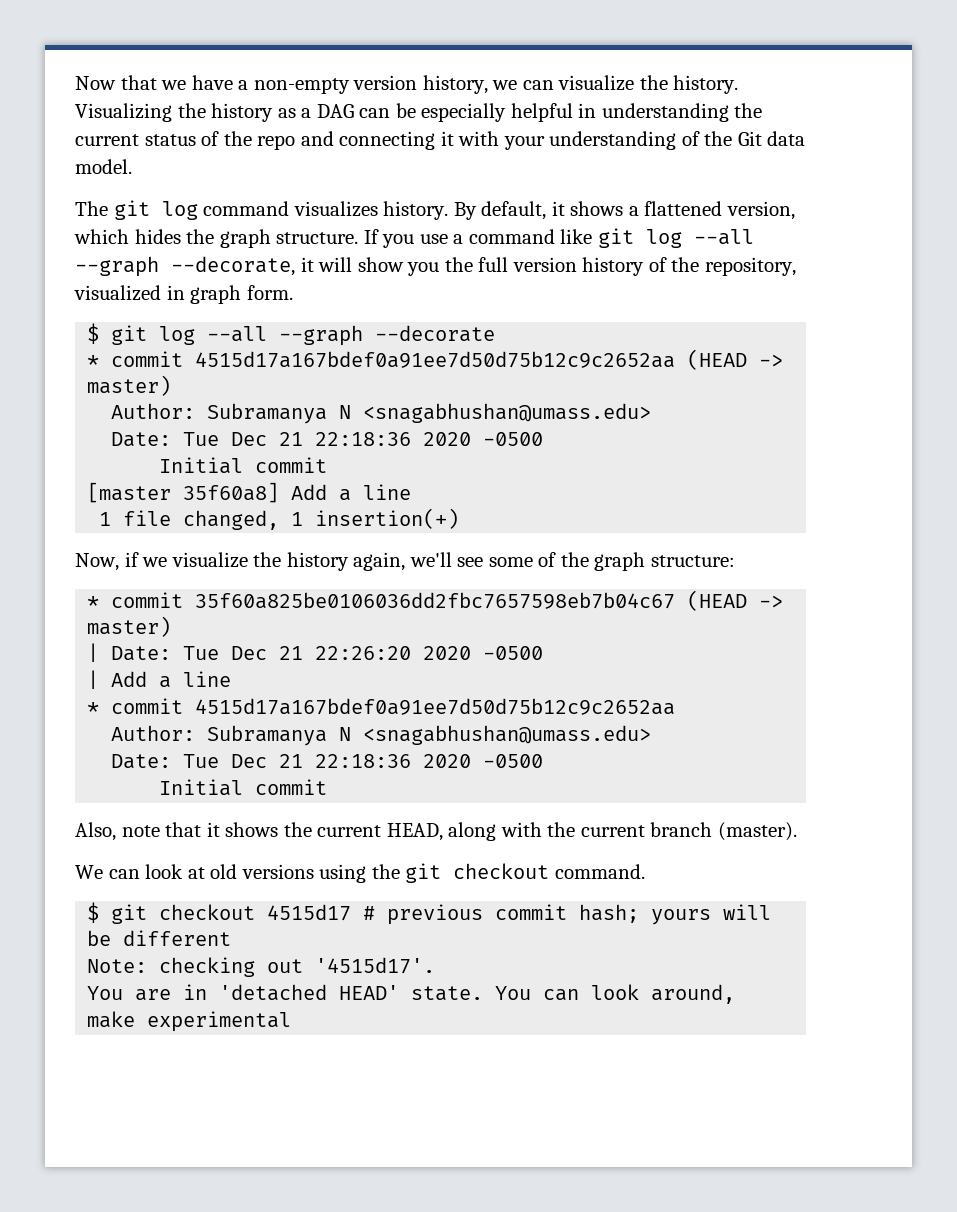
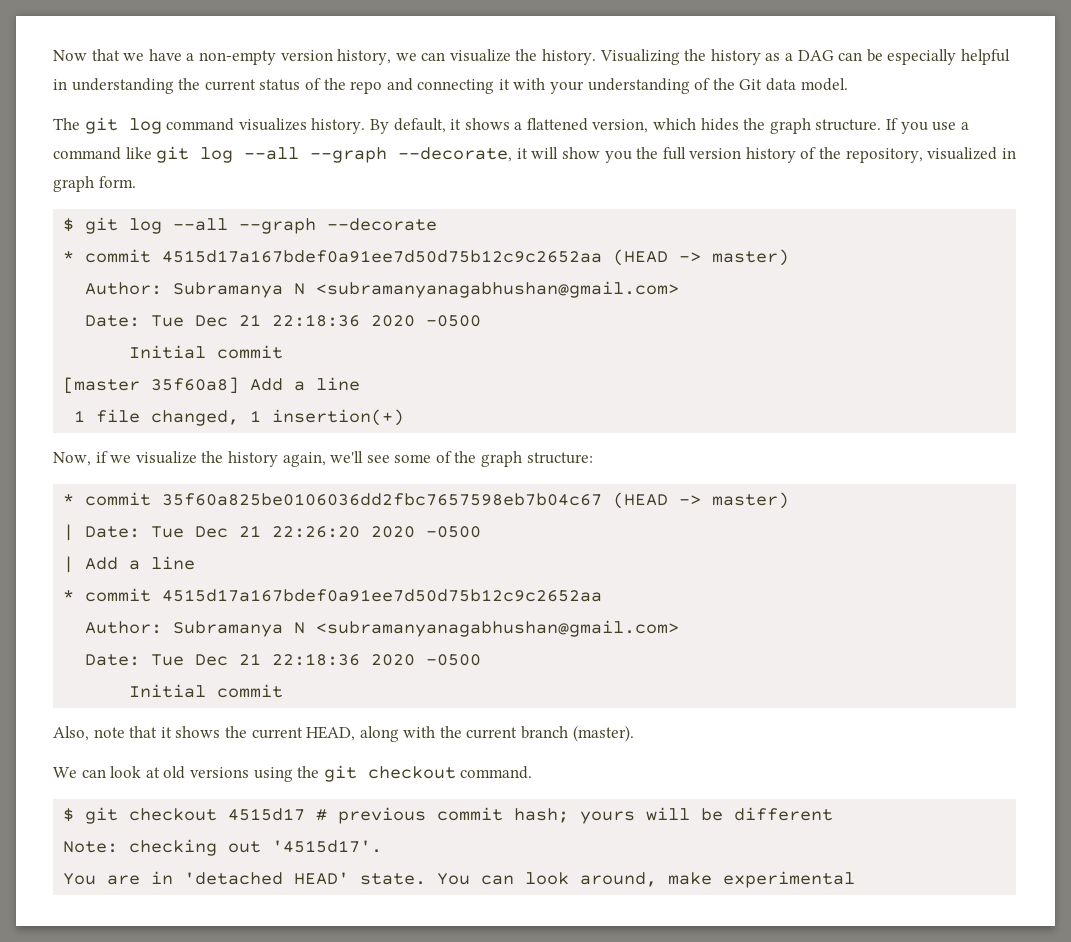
[363,403,652,423] <snagabhushan@umass.edu> -> [316,281,680,298] <subramanyanagabhushan@gmail.com>
[363,725,652,745] <snagabhushan@umass.edu> -> [316,620,680,637] <subramanyanagabhushan@gmail.com>

